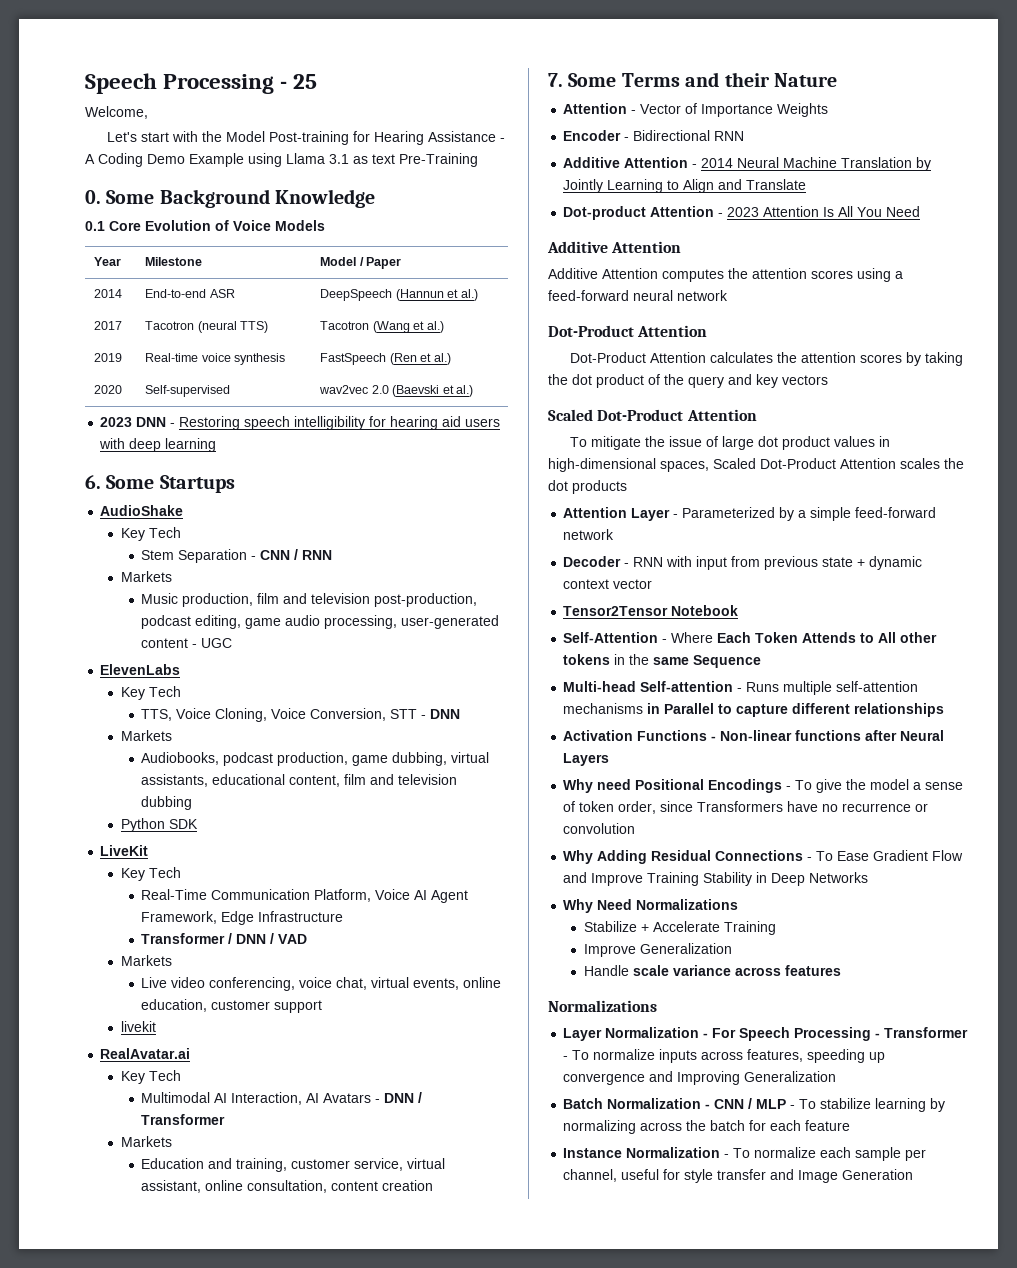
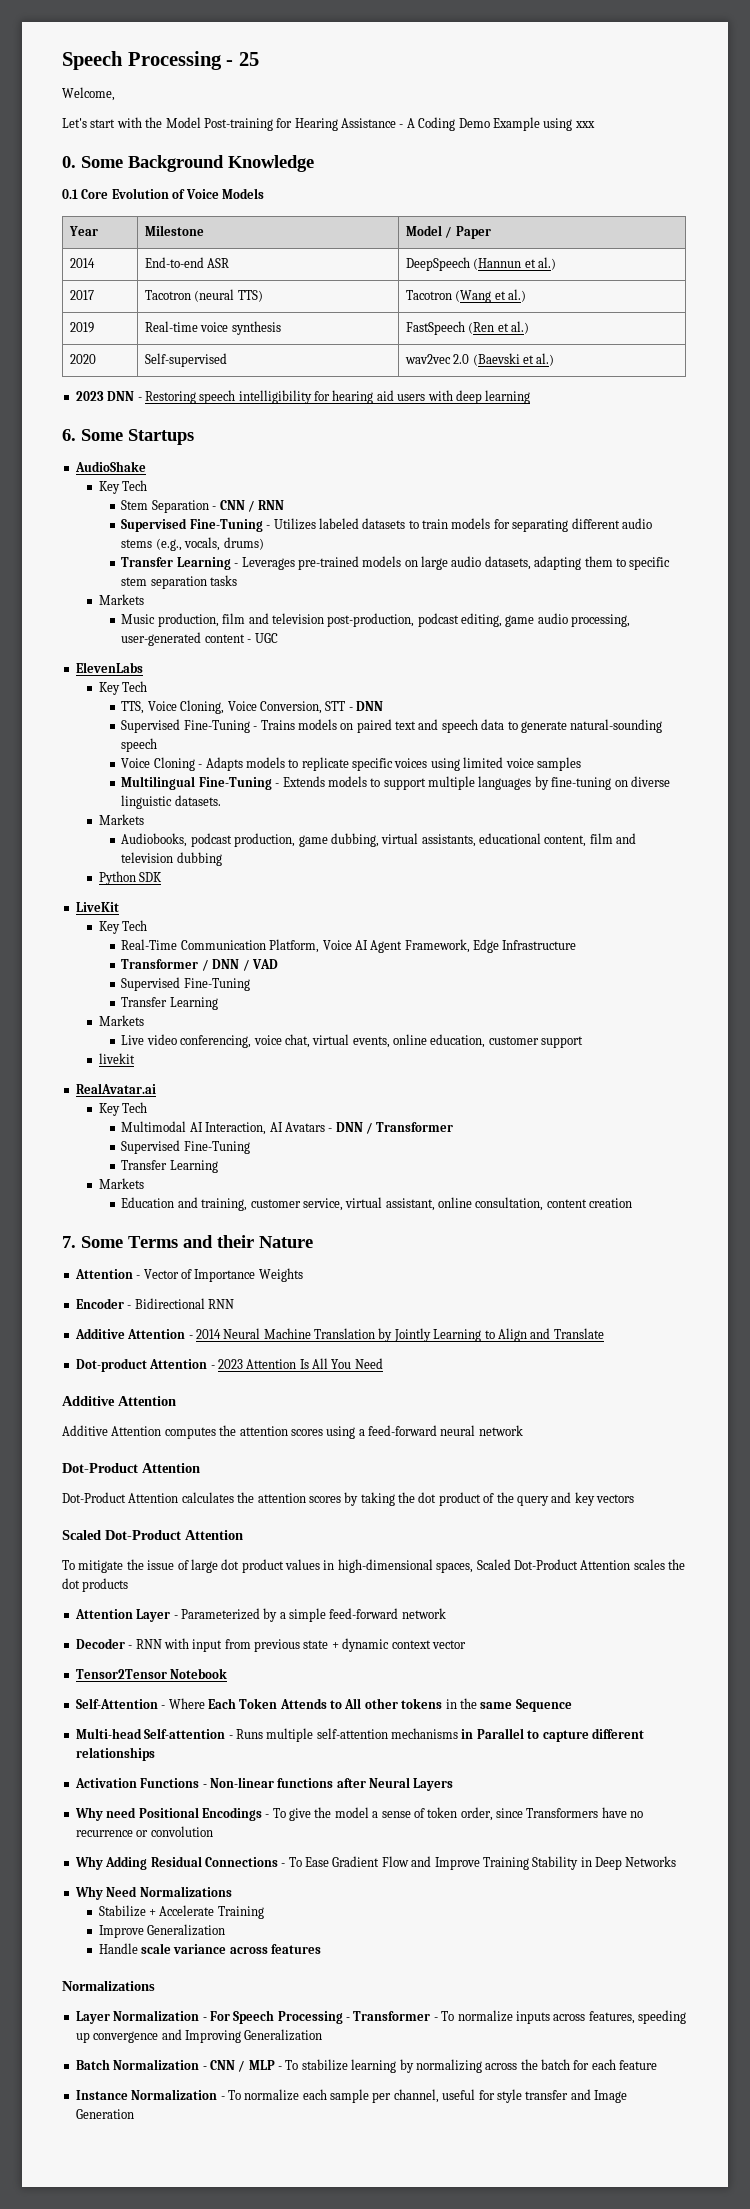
[286,153,478,167] Llama 3.1 as text Pre-Training -> [574,121,595,128] xxx
(333, 555) none -> [121,518,652,532] [121,537,264,551] [121,556,671,570] [121,575,238,589] // Supervised Fine-Tuning - Utilizes labeled datasets to train models for separating different audio stems (e.g., vocals, drums) // Transfer Learning - Leverages pre-trained models on large audio datasets, adapting them to specific stem separation tasks
(461, 714) none -> [121,719,663,733] [121,738,158,752] [121,757,581,771] [121,776,670,790] [121,795,221,809] // Supervised Fine-Tuning - Trains models on paired text and speech data to generate natural-sounding speech // Voice Cloning - Adapts models to replicate specific voices using limited voice samples // Multilingual Fine-Tuning - Extends models to support multiple languages by fine-tuning on diverse linguistic datasets.
(308, 939) none -> [121,977,250,991] [121,997,218,1010] // Supervised Fine-Tuning // Transfer Learning
(226, 1119) none -> [121,1140,250,1154] [121,1160,218,1173] // Supervised Fine-Tuning // Transfer Learning

